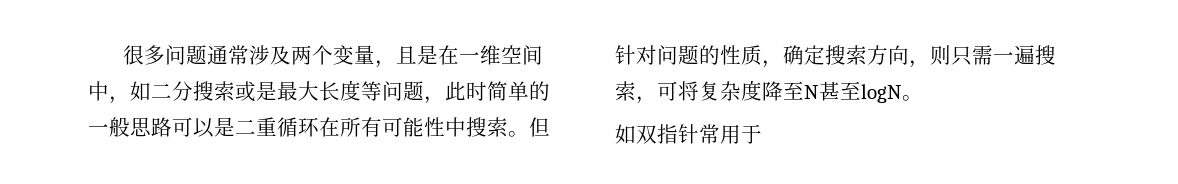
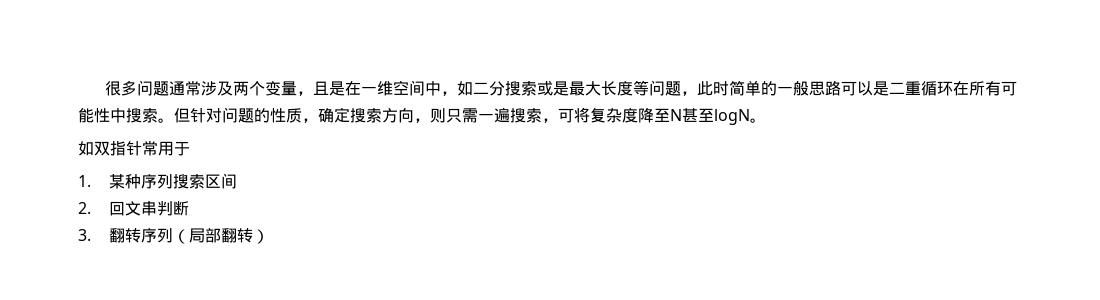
(762, 134) none -> [78,173,237,189] [78,201,189,216] [78,228,269,244] // 1.某种序列搜索区间 // 2.回文串判断 // 3.翻转序列（局部翻转）

